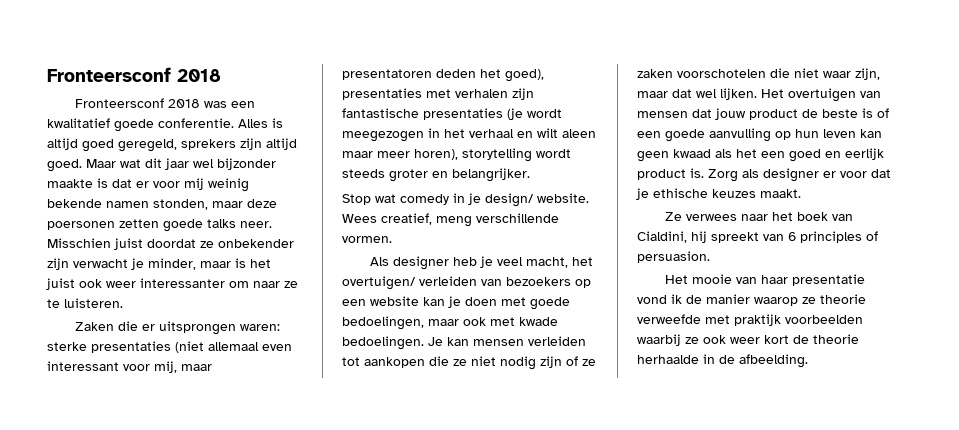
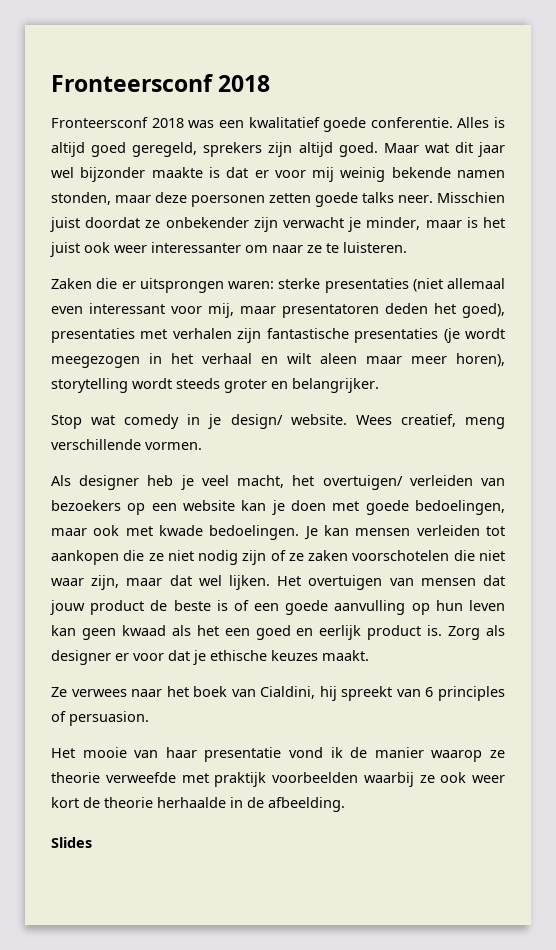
(808, 361) none -> [51,837,92,848] // Slides

